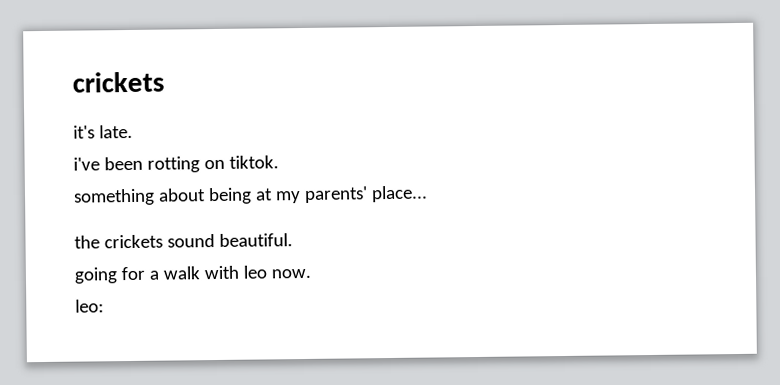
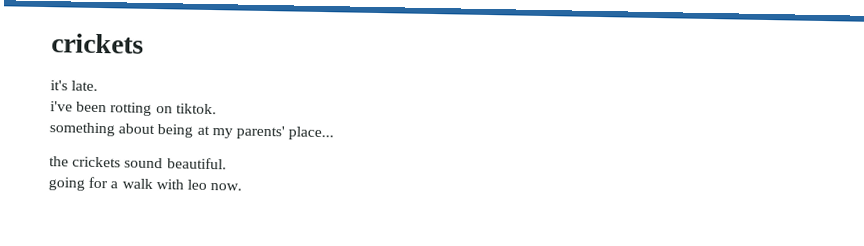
[75,299,104,313] // leo: -> (243, 187) none

